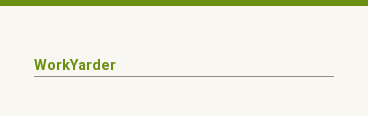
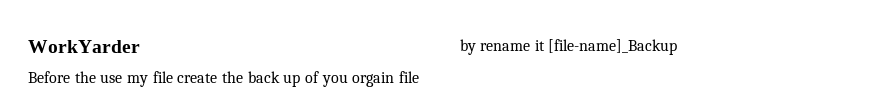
(116, 64) none -> [28,71,419,87] [460,39,677,55] // Before the use my file create the back up of you orgain file by rename it [file-name]_Backup

